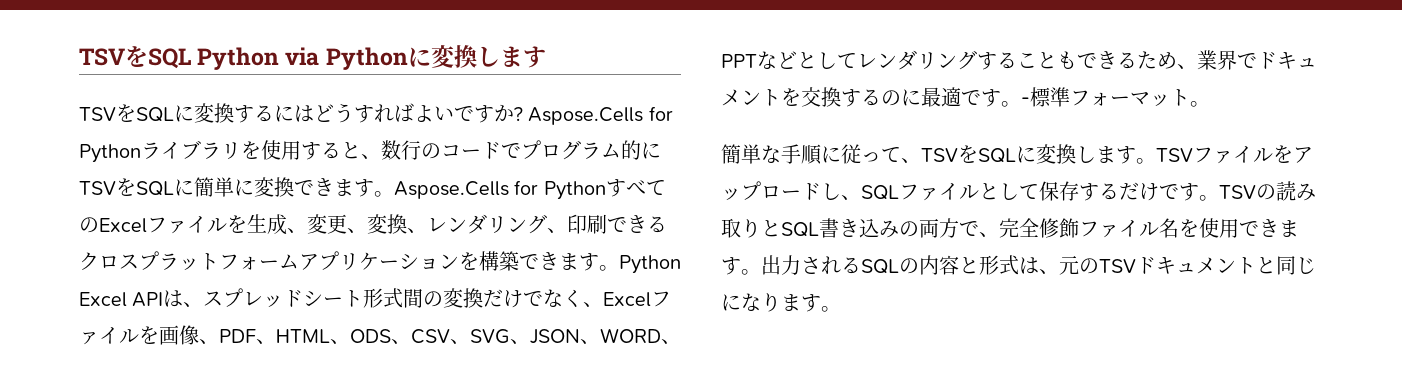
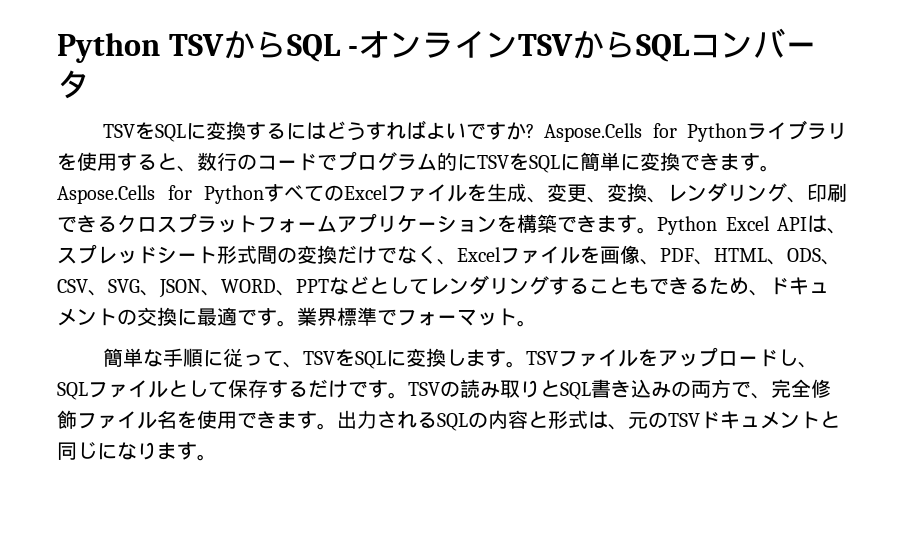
[79,45,546,70] TSVをSQL Python via Pythonに変換します -> [57,28,818,63] [57,70,89,99] Python TSVからSQL -オンラインTSVからSQLコンバータ
[1197,50,1317,70] [721,87,901,107] 業界でドキュメントを交換するの -> [769,277,829,295] [57,307,177,326] ドキュメントの交換
[1021,87,1070,107] -標準 -> [297,307,397,326] 業界標準で

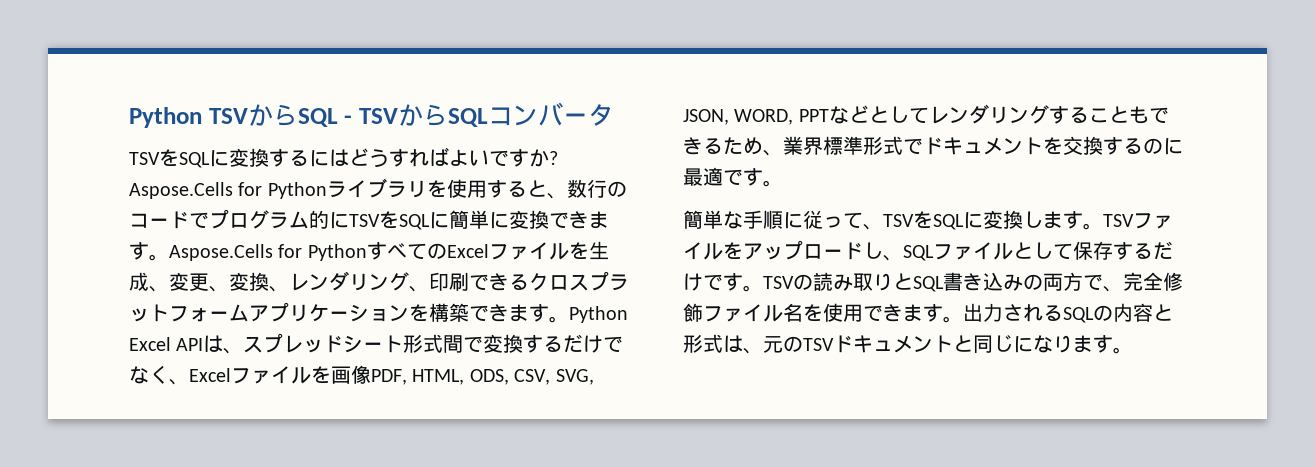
[358,31,519,58] オンライン -> (353, 119) none
[277,245,337,264] の変換 -> [463,334,564,353] で変換する
[640,248,841,265] [57,279,296,298] 、PDF、HTML、ODS、CSV、SVG、JSON、WORD、 -> [371,369,594,385] [683,109,794,125] PDF, HTML, ODS, CSV, SVG, JSON, WORD,
[769,277,829,295] [57,307,517,327] ドキュメントの交換に最適です。業界標準でフォーマット -> [783,136,1183,155] [683,167,763,186] 業界標準形式でドキュメントを交換するのに最適です

